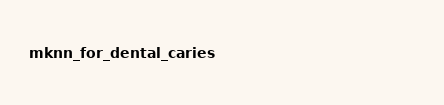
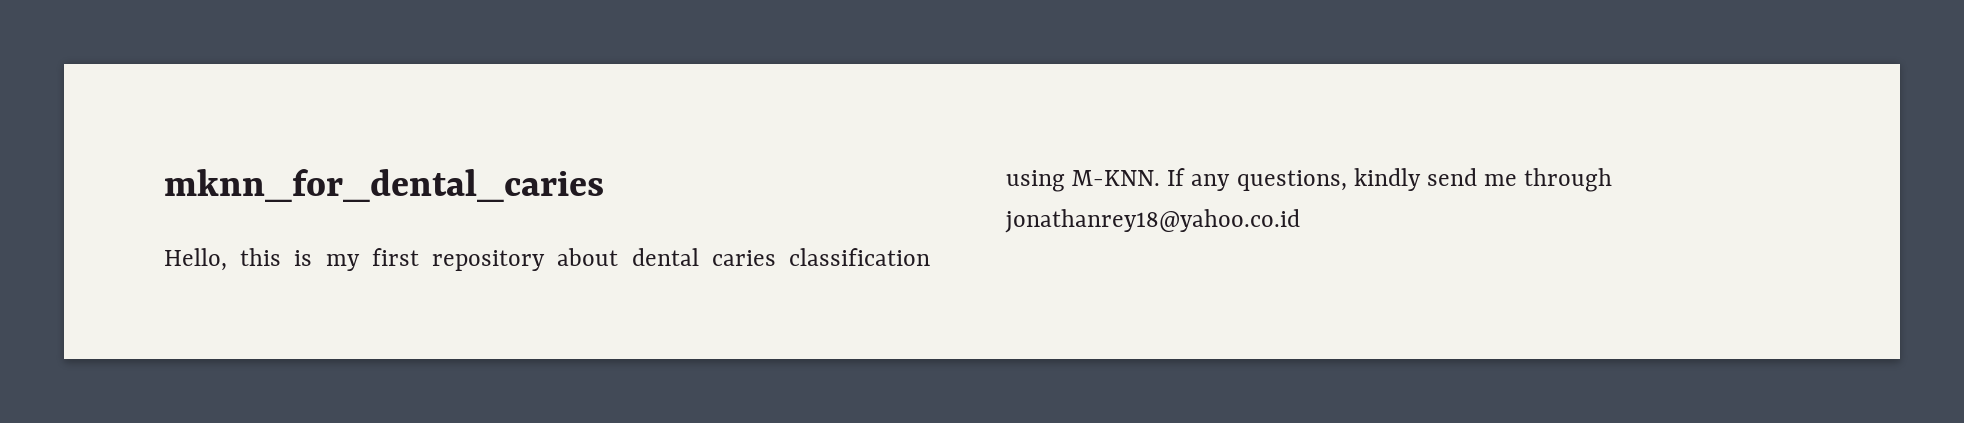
(215, 54) none -> [164,248,930,271] [1006,168,1613,192] [1005,209,1300,233] // Hello, this is my first repository about dental caries classification using M-KNN. If any questions, kindly send me through jonathanrey18@yahoo.co.id

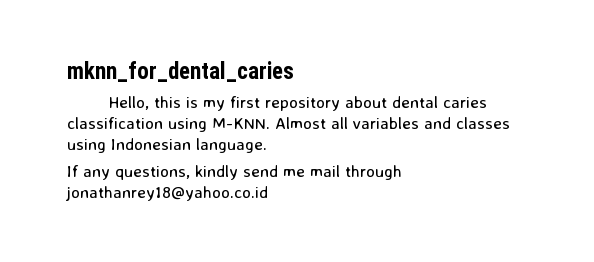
(1161, 178) none -> [275,117,510,129] [67,138,267,153] Almost all variables and classes using Indonesian language. //
(1518, 180) none -> [310,165,340,177] mail

